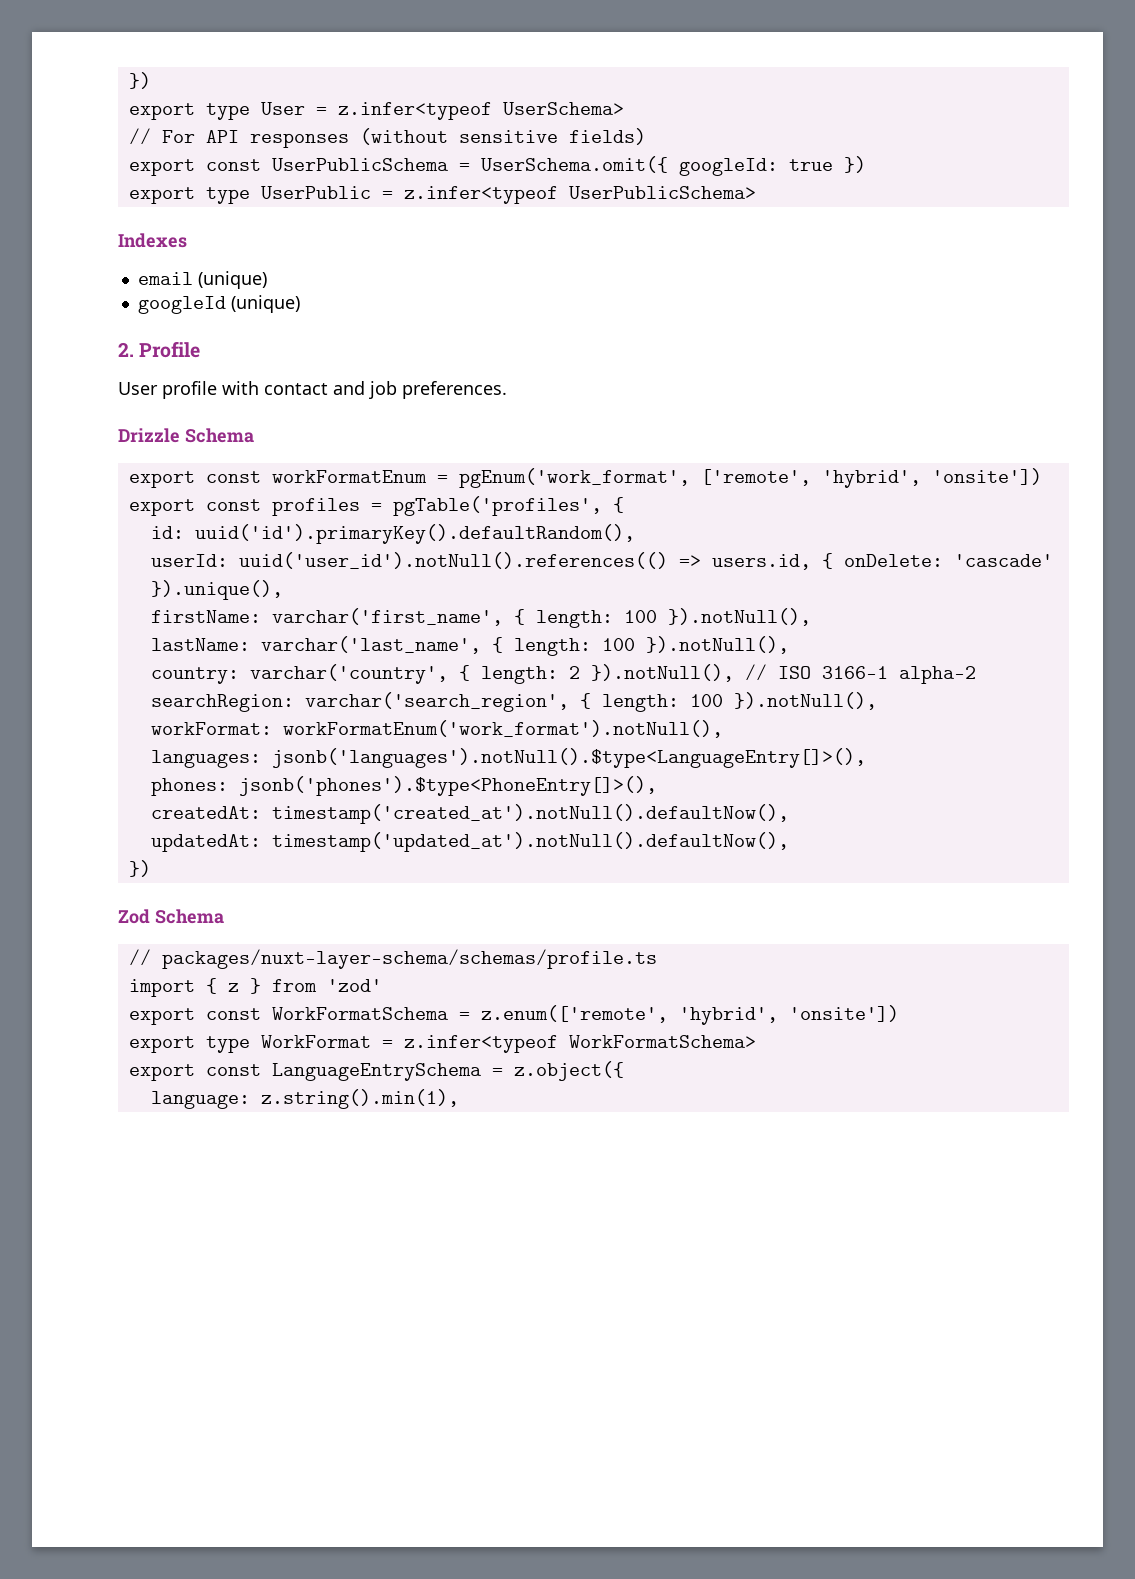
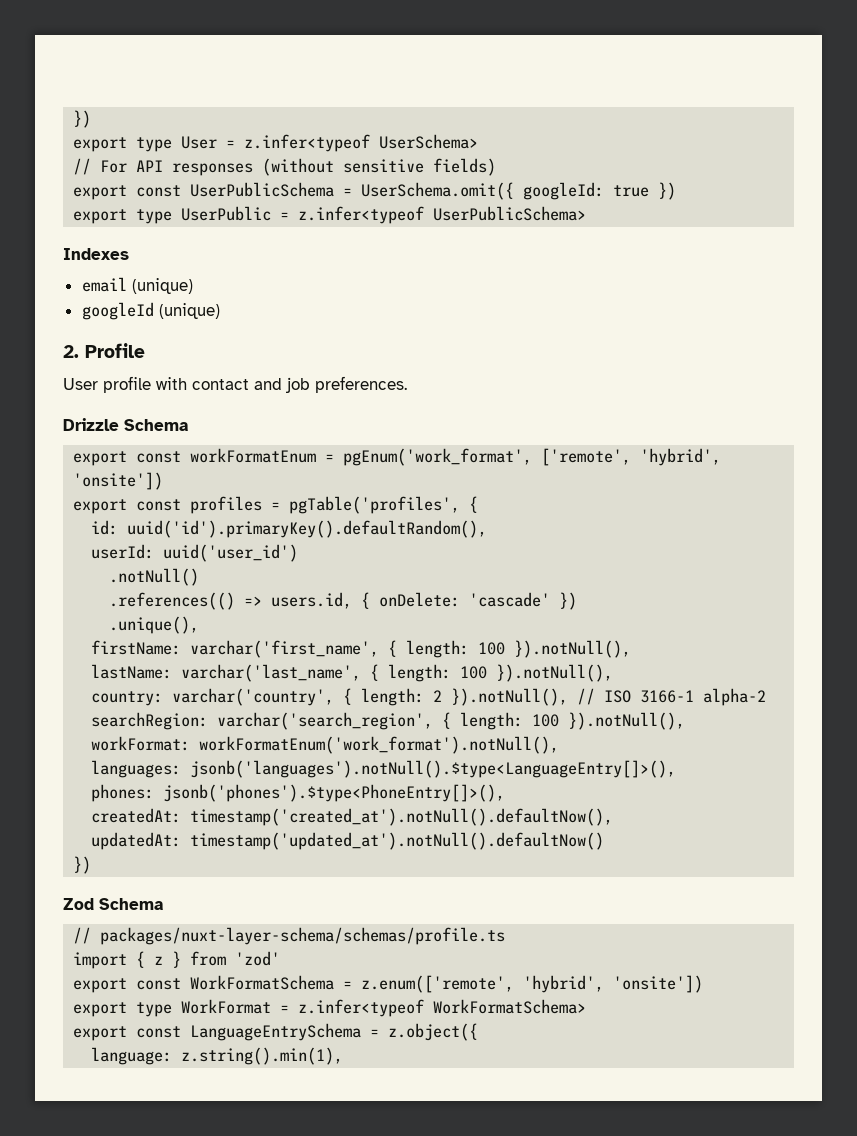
[238,552,668,569] uuid('user_id').notNull().references(() -> [163,544,299,562] [109,568,200,586] [109,592,236,610] uuid('user_id') // .notNull() // .references(()
[150,580,283,600] }).unique(), -> [559,592,578,610] [109,616,200,634] }) // .unique(),
[271,832,789,852] timestamp('updated_at').notNull().defaultNow(), -> [190,832,605,850] timestamp('updated_at').notNull().defaultNow()

